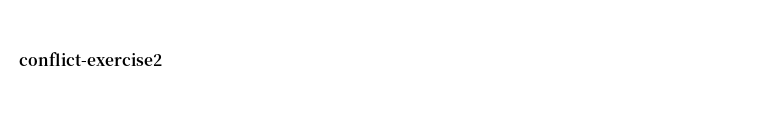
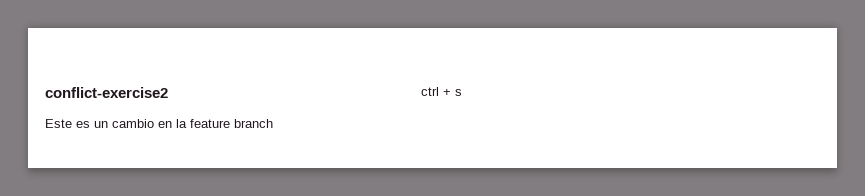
(162, 59) none -> [45,119,273,128] [421,87,462,96] // Este es un cambio en la feature branch // ctrl + s

